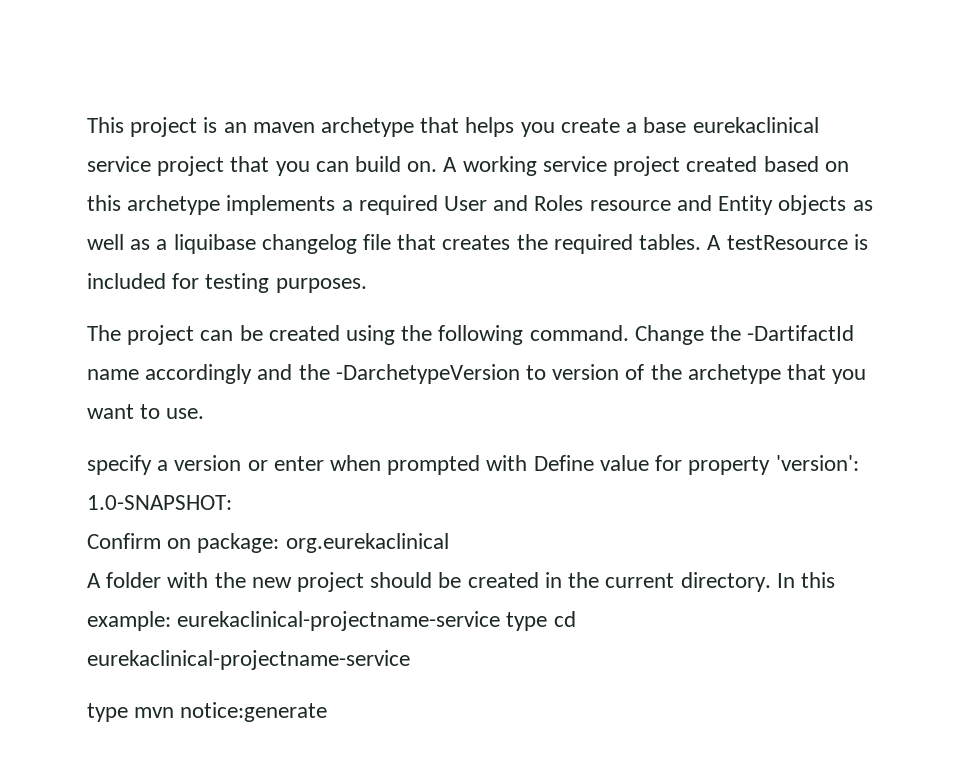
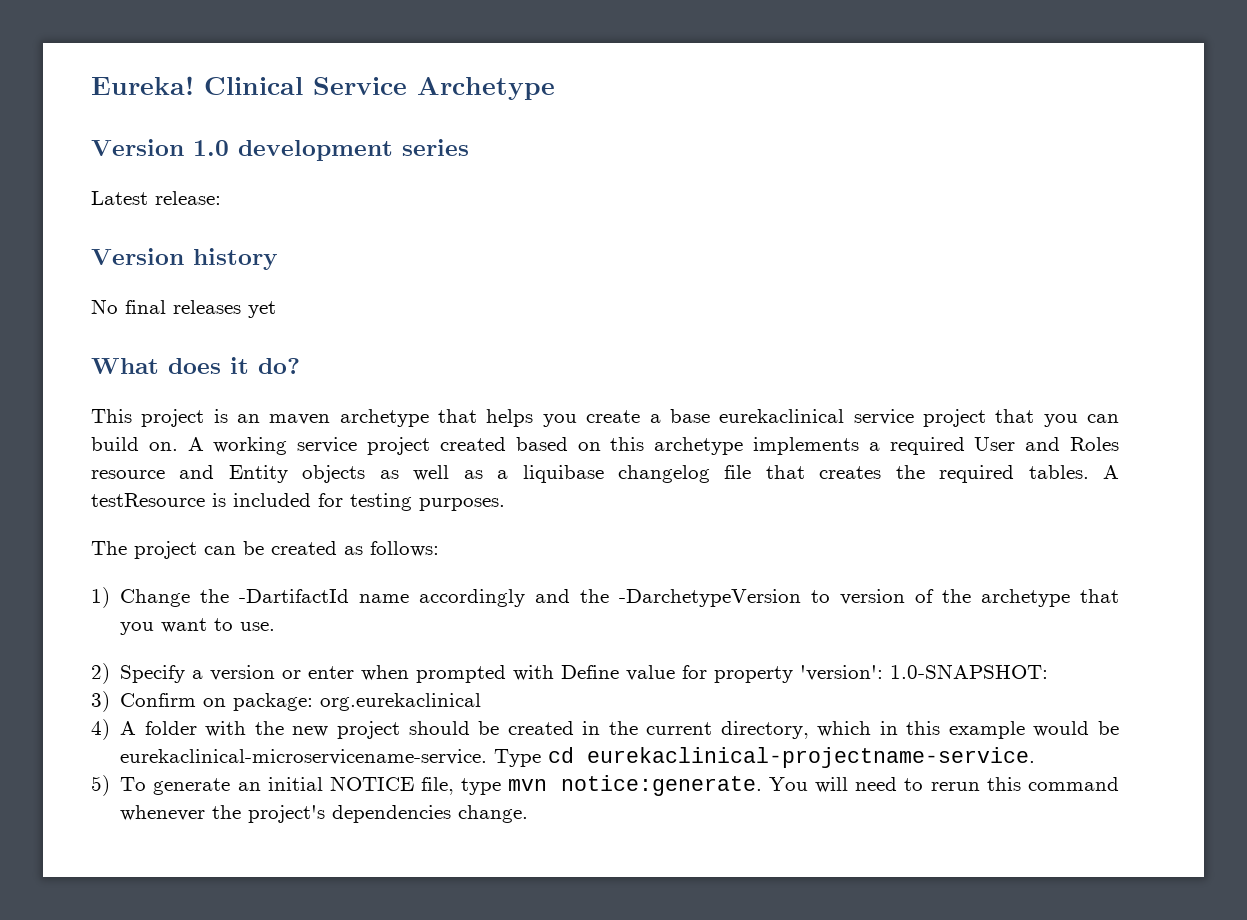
(87, 125) none -> [91,76,555,100] [91,139,469,161] [91,191,221,205] [91,248,278,270] [91,299,276,318] [91,357,300,374] Eureka! Clinical Service Archetype // Version 1.0 development series // Latest release: // Version history // No final releases yet // What does it do? //
[346,325,629,345] using the following command. -> [344,541,439,557] [91,587,110,608] as follows: // 1)
[87,455,152,475] specify -> [91,663,186,684] 2) Specify
(232, 502) none -> [91,691,110,712] 3)
(449, 543) none -> [91,719,110,740] 4)
[680,572,835,592] [87,611,576,631] [87,650,410,670] [87,702,328,722] directory. In this example: eurekaclinical-projectname-service type cd eurekaclinical-projectname-service // type mvn notice:generate -> [720,721,1119,739] [120,747,1036,768] [91,775,1119,796] [120,805,529,823] directory, which in this example would be eurekaclinical-microservicename-service. Type cd eurekaclinical-projectname-service. // 5) To generate an initial NOTICE file, type mvn notice:generate. You will need to rerun this command whenever the project's dependencies change.

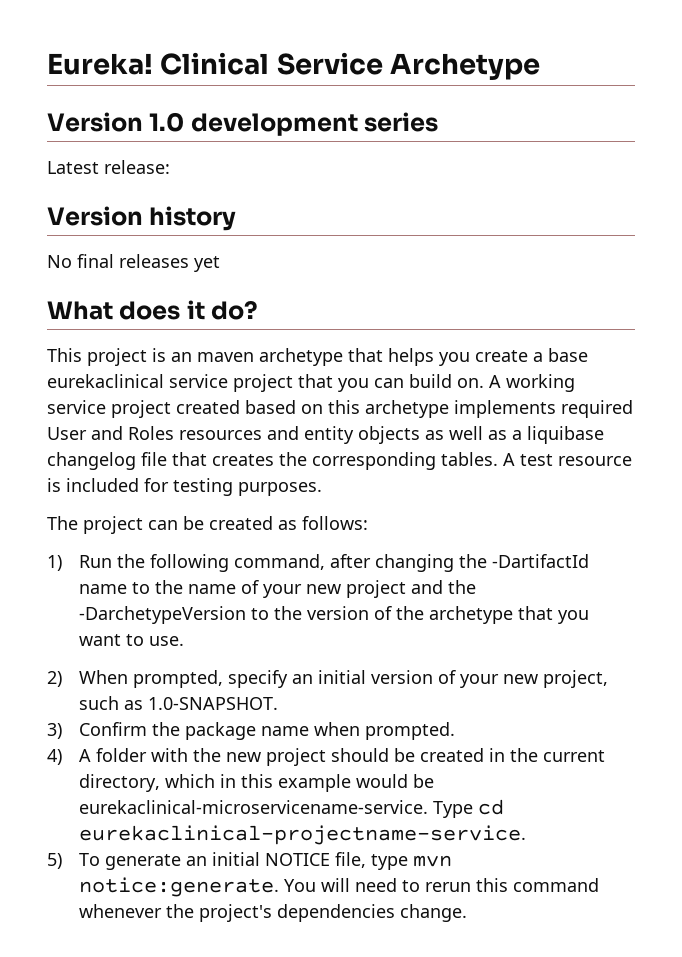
[868,442,880,451] a -> (556, 409) none
[91,465,288,483] resource and Entity -> [179,426,354,444] resources and entity
[939,465,1015,483] required -> [312,452,436,470] corresponding
[91,493,205,507] testResource -> [520,454,632,466] test resource
[120,589,526,607] Change the -DartifactId name accordingly -> [79,554,590,572] [79,580,407,598] Run the following command, after changing the -DartifactId name to the name of your new project
(831, 596) none -> [274,606,303,620] the
[120,664,1049,683] [91,691,482,712] Specify a version or enter when prompted with Define value for property 'version': 1.0-SNAPSHOT: // 3) Confirm on package: org.eurekaclinical -> [79,670,609,688] [79,696,279,710] [47,722,456,740] When prompted, specify an initial version of your new project, such as 1.0-SNAPSHOT. // 3) Confirm the package name when prompted.

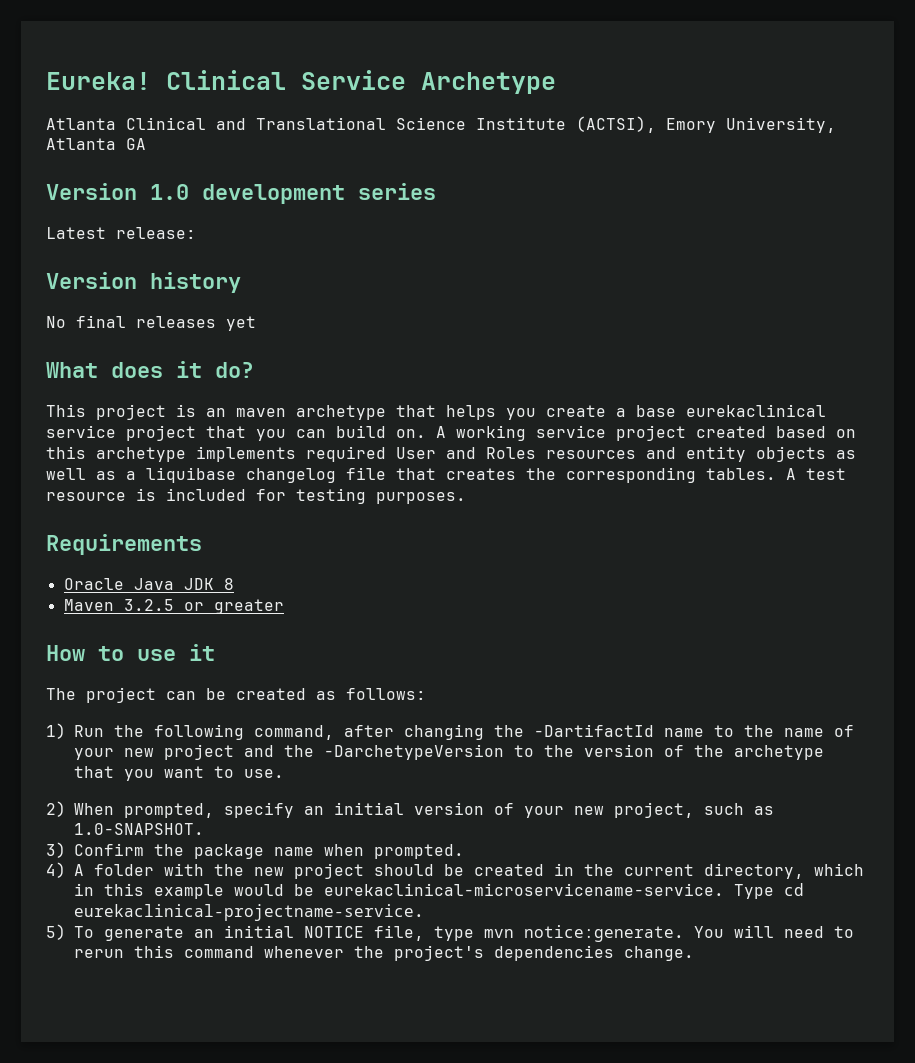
(541, 66) none -> [46,116,836,133] [46,138,146,150] // Atlanta Clinical and Translational Science Institute (ACTSI), Emory University, Atlanta GA
(322, 489) none -> [46,534,202,555] [63,578,234,590] [63,599,284,614] [46,644,215,661] // Requirements // Oracle Java JDK 8 // Maven 3.2.5 or greater // How to use it

